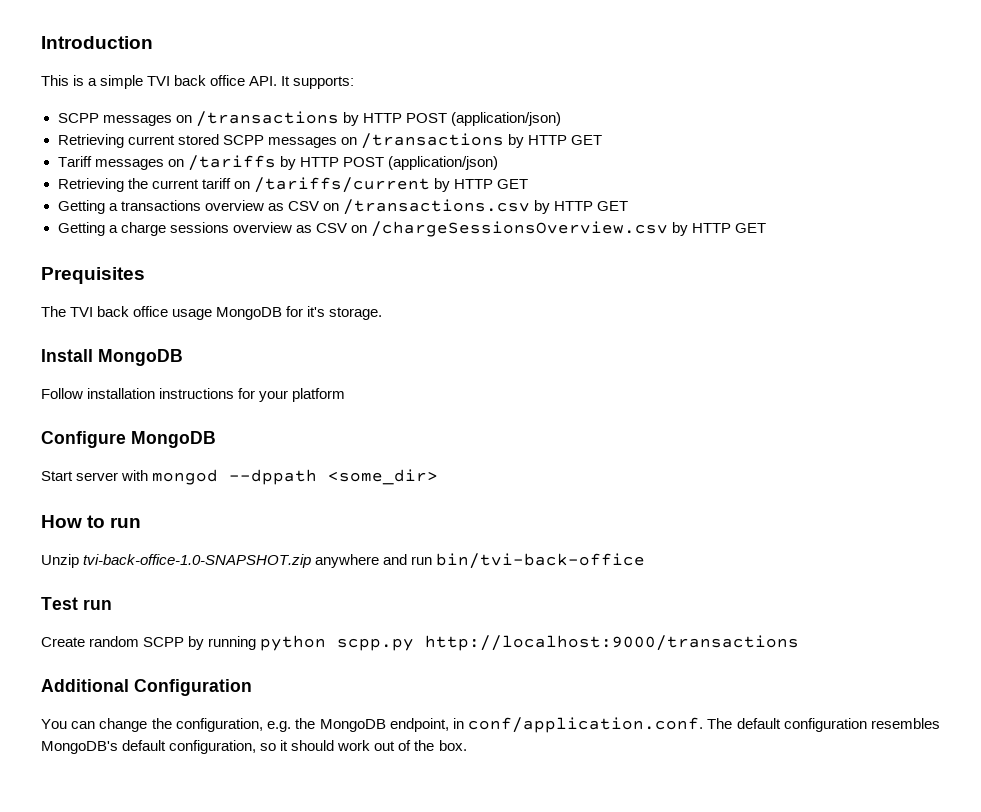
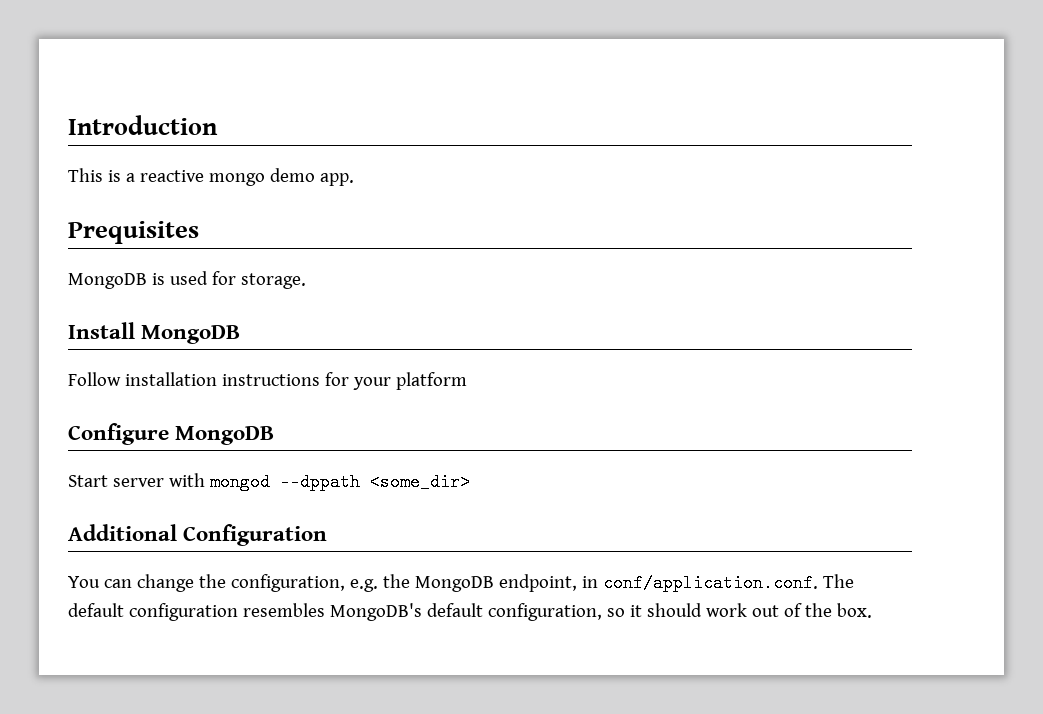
[100,75,355,89] [57,111,561,127] [57,133,602,149] [57,155,498,171] [57,177,528,193] [57,199,628,215] [57,221,767,237] [41,267,145,284] [41,306,326,320] simple TVI back office API. It supports: // SCPP messages on /transactions by HTTP POST (application/json) // Retrieving current stored SCPP messages on /transactions by HTTP GET // Tariff messages on /tariffs by HTTP POST (application/json) // Retrieving the current tariff on /tariffs/current by HTTP GET // Getting a transactions overview as CSV on /transactions.csv by HTTP GET // Getting a charge sessions overview as CSV on /chargeSessionsOverview.csv by HTTP GET // Prequisites // The TVI back office usage MongoDB for it's -> [139,168,354,186] [68,221,199,244] [68,271,236,289] reactive mongo demo app. // Prequisites // MongoDB is used for
[41,515,142,528] [41,553,646,569] [41,597,112,610] [41,635,800,651] // How to run // Unzip tvi-back-office-1.0-SNAPSHOT.zip anywhere and run bin/tvi-back-office // Test run // Create random SCPP by running python scpp.py http://localhost:9000/transactions -> (470, 482) none

